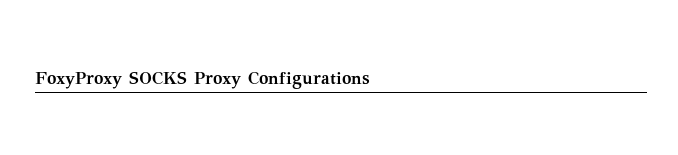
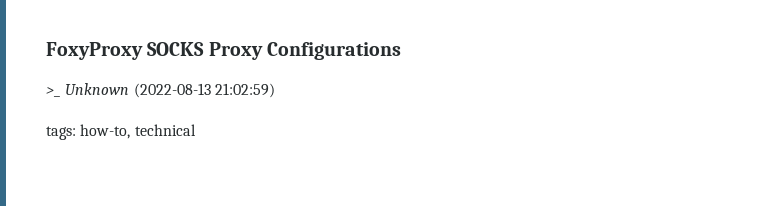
(370, 80) none -> [46,83,275,98] [46,124,196,140] // >_ Unknown (2022-08-13 21:02:59) // tags: how-to, technical

